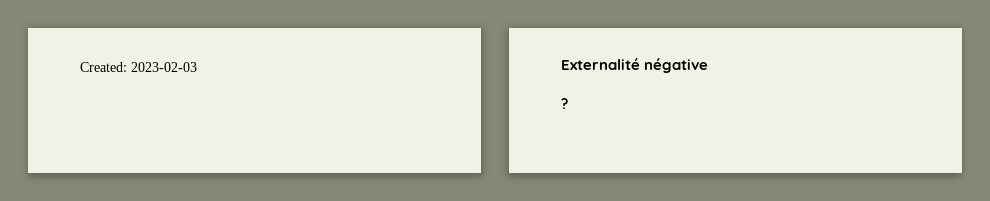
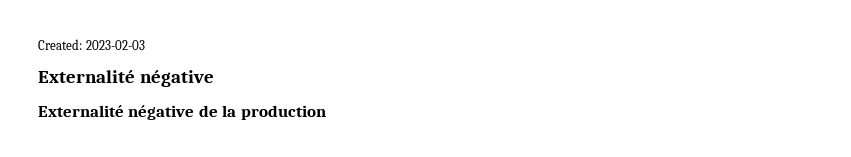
[561,98,568,109] ? -> [38,105,326,120] Externalité négative de la production

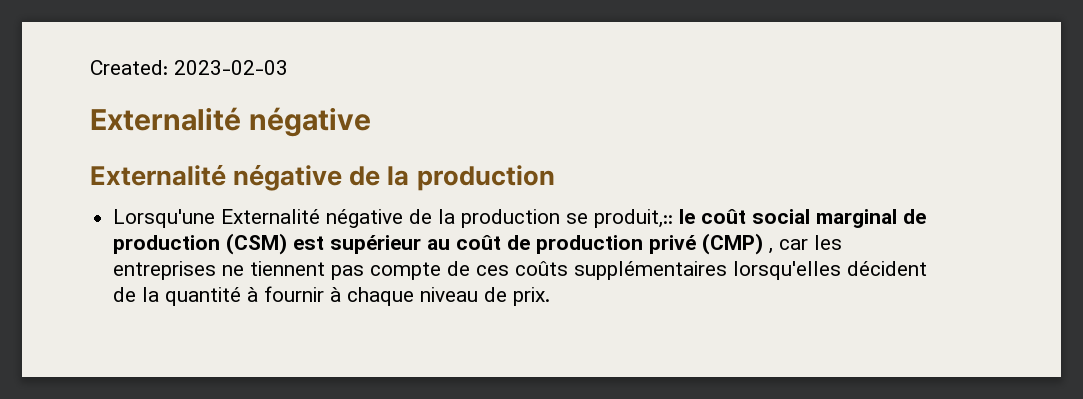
(326, 112) none -> [113,209,927,228] [113,233,843,255] [113,261,928,280] [113,286,551,306] // Lorsqu'une Externalité négative de la production se produit,:: le coût social marginal de production (CSM) est supérieur au coût de production privé (CMP) , car les entreprises ne tiennent pas compte de ces coûts supplémentaires lorsqu'elles décident de la quantité à fournir à chaque niveau de prix.

